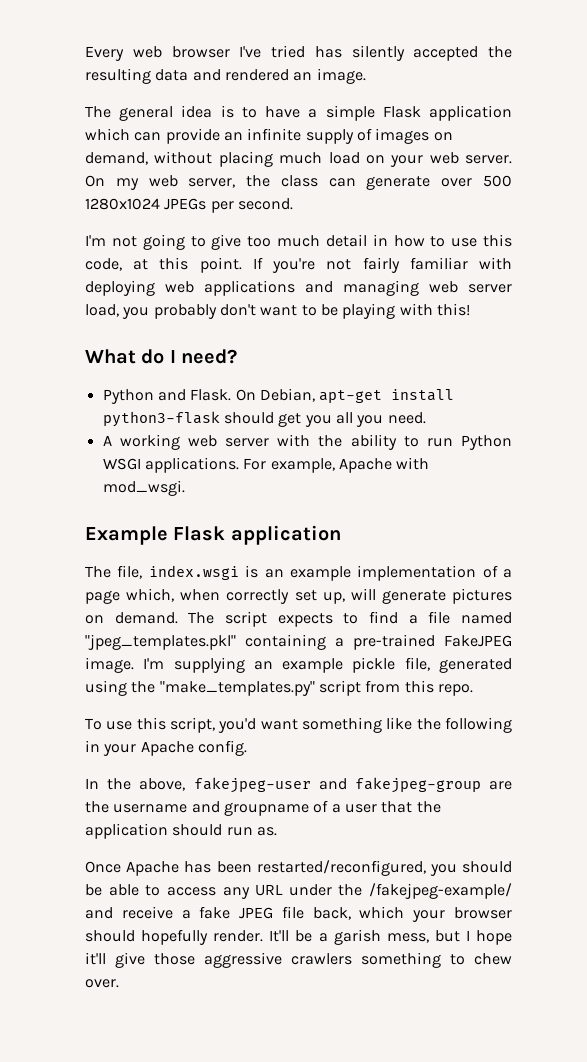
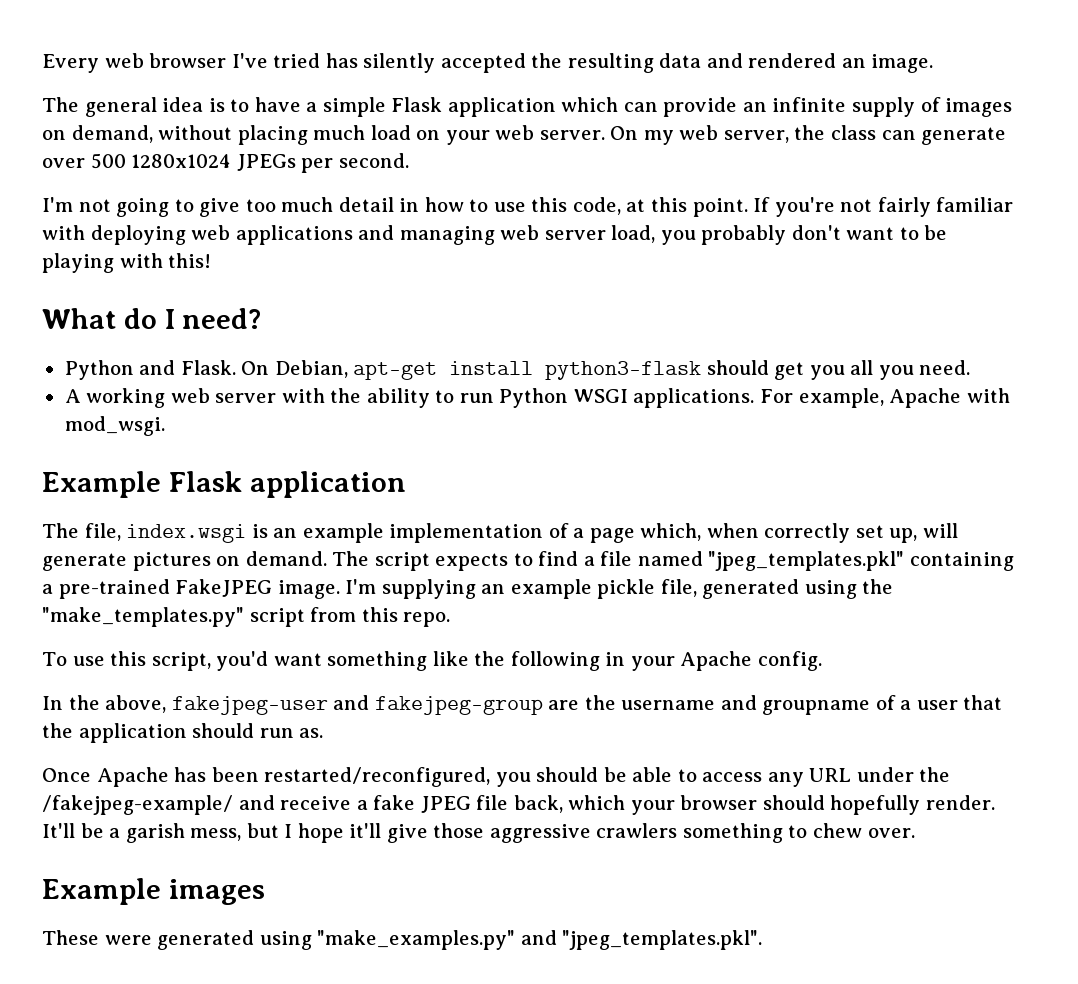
(119, 983) none -> [42,878,265,905] [42,930,763,950] // Example images // These were generated using "make_examples.py" and "jpeg_templates.pkl".

